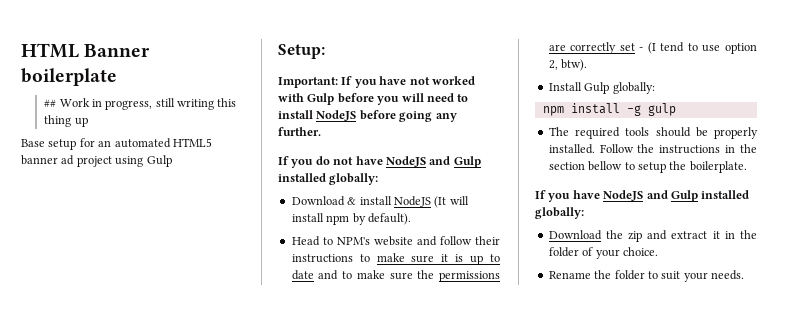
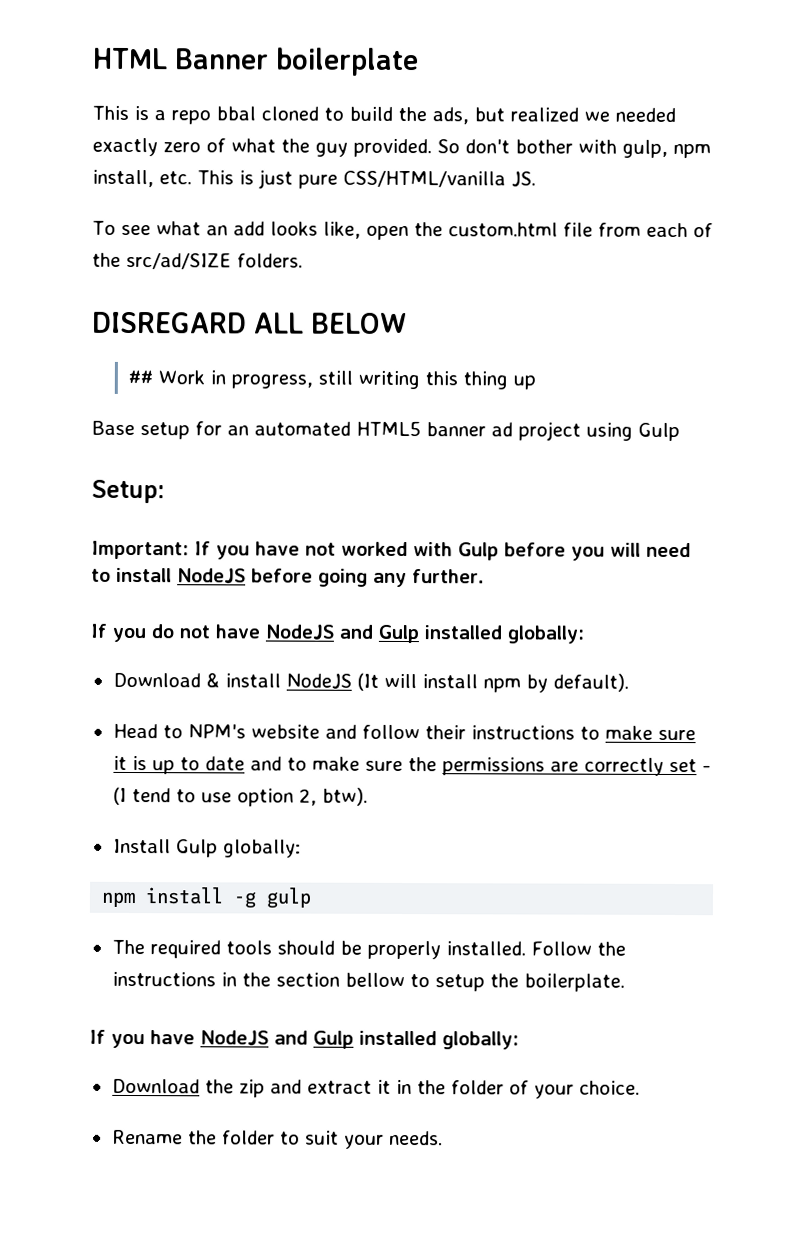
(117, 77) none -> [92,105,676,125] [92,137,711,159] [92,169,536,189] [92,220,713,241] [92,252,303,270] [92,311,407,335] // This is a repo bbal cloned to build the ads, but realized we needed exactly zero of what the guy provided. So don't bother with gulp, npm install, etc. This is just pure CSS/HTML/vanilla JS. // To see what an add looks like, open the custom.html file from each of the src/ad/SIZE folders. // DISREGARD ALL BELOW

